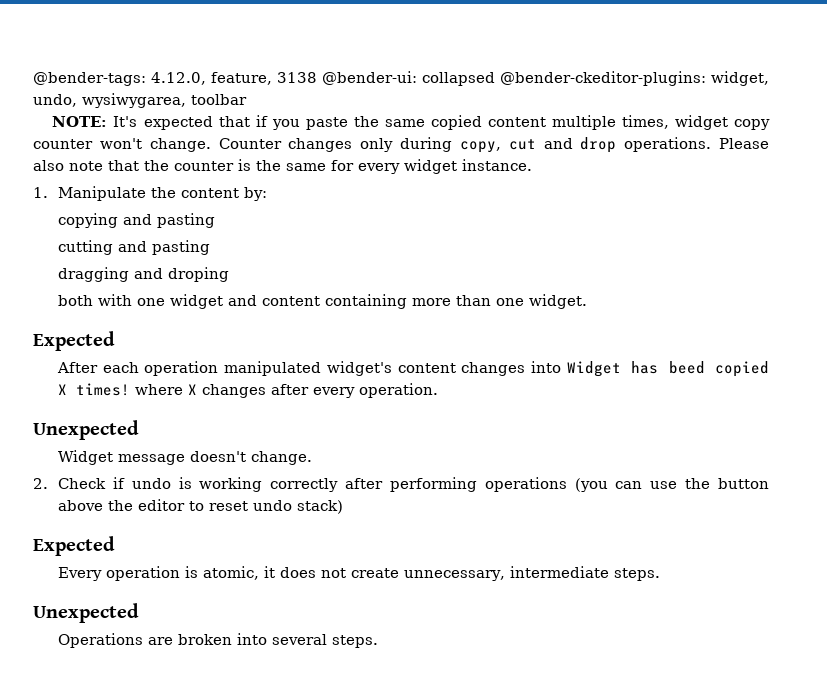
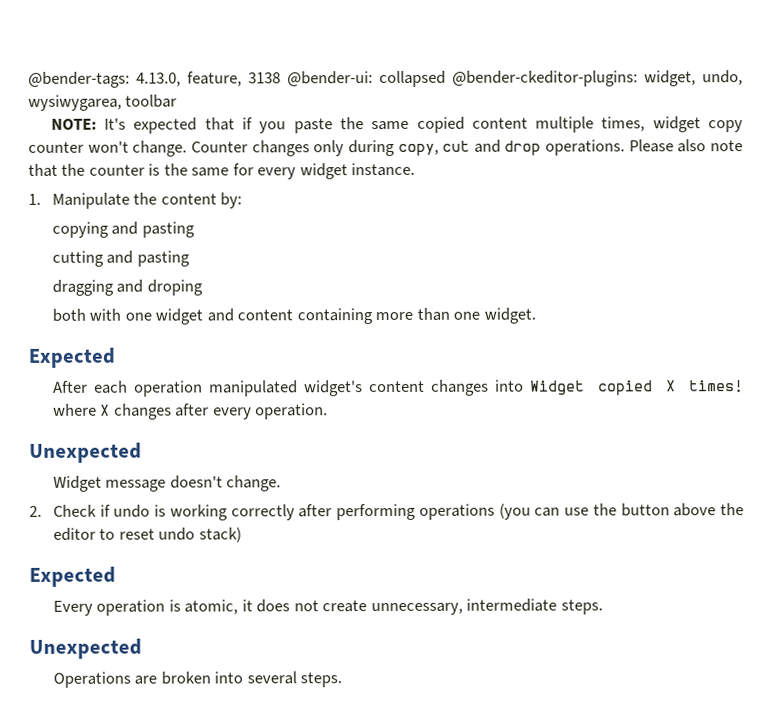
[151,72,206,85] 4.12.0, -> [136,72,181,87] 4.13.0,
[631,361,705,374] has beed -> (585, 388) none

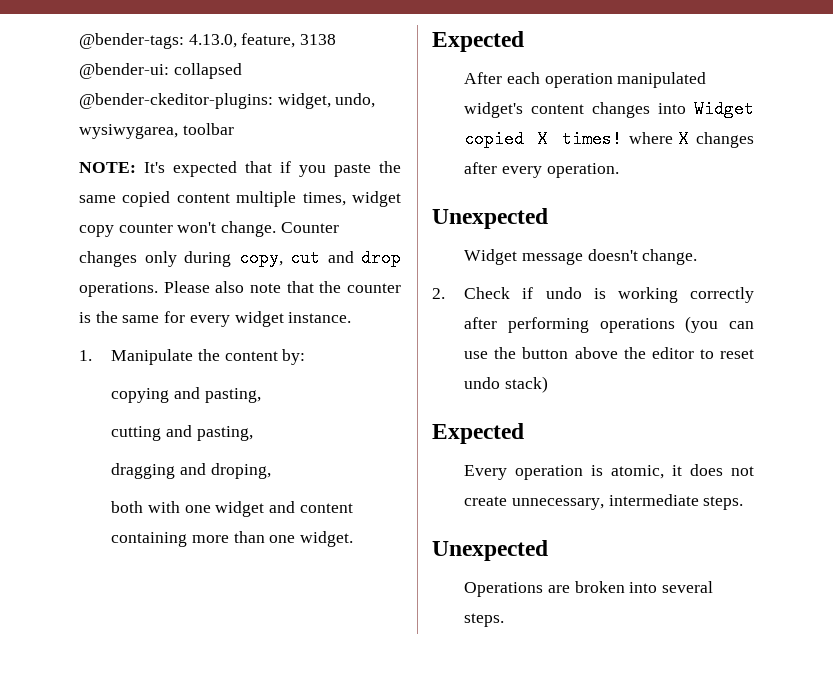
[141,221,195,238] pasting -> [204,388,261,403] pasting,
[136,250,190,267] pasting -> [196,426,253,441] pasting,
[146,279,203,296] droping -> [210,463,271,479] droping,

